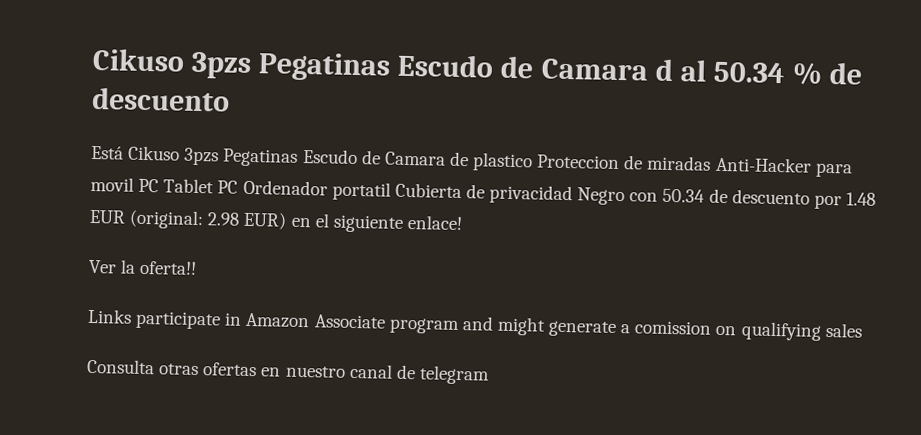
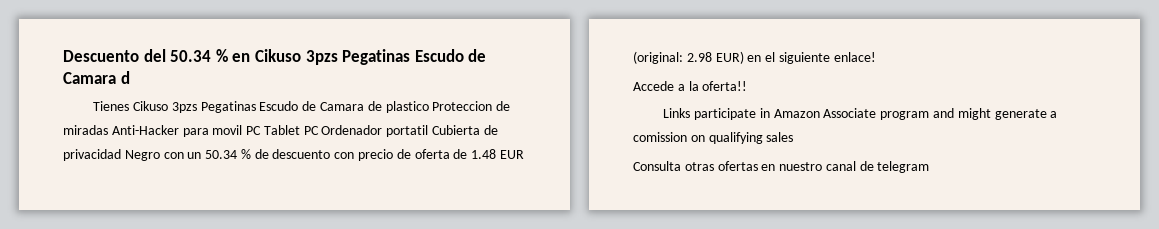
(92, 59) none -> [63,49,251,62] Descuento del 50.34 % en
[679,59,864,85] [91,86,230,112] [91,145,124,160] al 50.34 % de descuento // Está -> [93,101,130,111] // Tienes
[662,188,842,210] 50.34 de descuento por -> [187,149,468,161] un 50.34 % de descuento con precio de oferta de
[88,259,117,274] Ver -> [633,81,685,91] Accede a

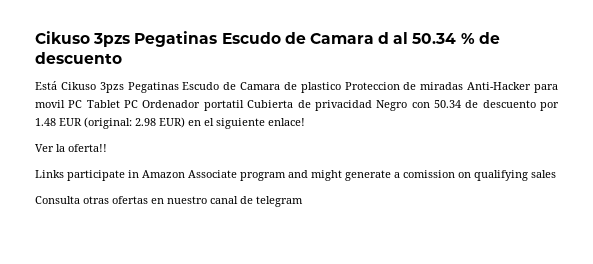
[63,49,251,62] Descuento del 50.34 % en -> (35, 37) none
[93,101,130,111] // Tienes -> [393,32,500,44] [35,52,122,64] [35,81,57,90] al 50.34 % de descuento // Está
[187,149,468,161] un 50.34 % de descuento con precio de oferta de -> [433,100,559,111] 50.34 de descuento por
[633,81,685,91] Accede a -> [35,144,54,152] Ver

